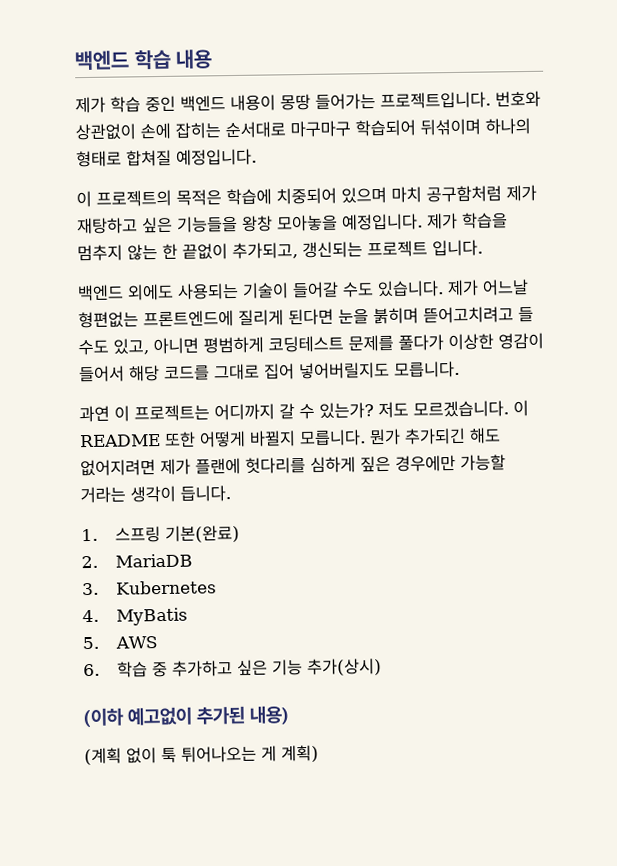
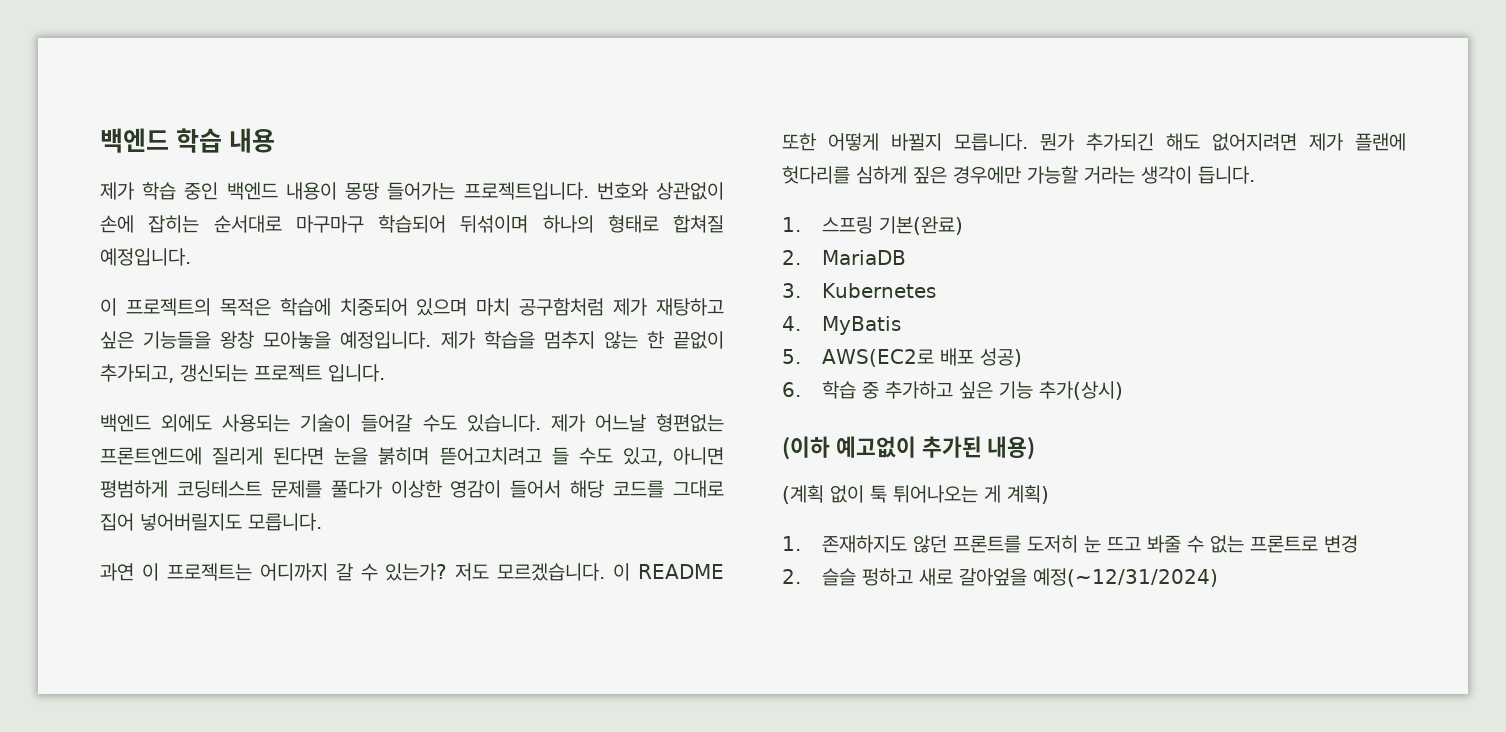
[114,636,158,649] AWS -> [821,348,1022,367] AWS(EC2로 배포 성공)
(319, 753) none -> [782,535,1358,553] [782,568,1218,587] // 1. 존재하지도 않던 프론트를 도저히 눈 뜨고 봐줄 수 없는 프론트로 변경 // 2. 슬슬 펑하고 새로 갈아엎을 예정(~12/31/2024)

